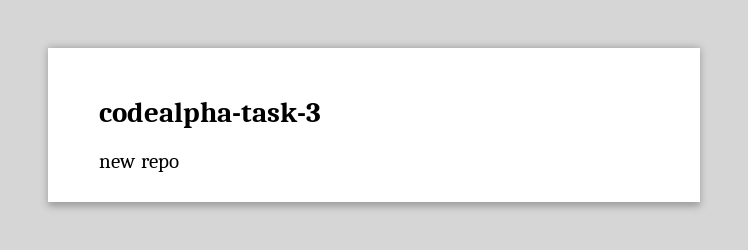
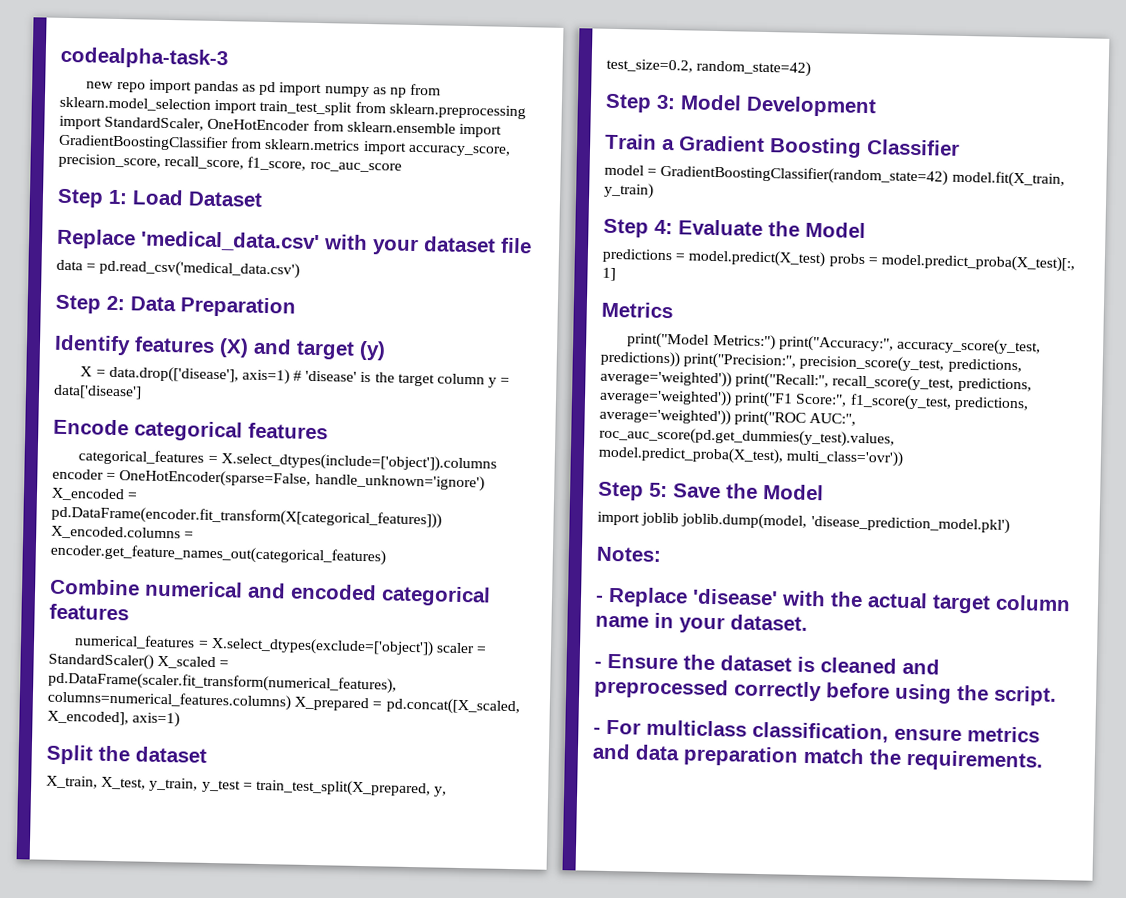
(179, 164) none -> [148,79,442,98] [59,96,526,120] [59,115,502,138] [58,133,511,157] [58,153,402,173] [57,188,263,208] [56,228,532,256] [56,259,301,279] [55,294,296,318] [54,334,386,361] [80,365,511,388] [53,384,142,400] [53,418,328,442] [78,449,497,473] [52,468,485,492] [51,487,139,502] [51,505,442,529] [51,525,195,541] [50,543,386,566] [49,578,491,607] [49,603,129,621] [74,634,488,657] [48,652,230,670] [48,671,397,694] [47,690,520,716] [47,710,181,728] [46,744,207,765] [46,775,448,798] [606,58,812,77] [605,93,877,118] [605,133,960,158] [604,164,1065,189] [604,182,654,199] [603,218,866,239] [602,248,1075,273] [602,267,616,282] [601,301,673,319] [627,332,1041,356] [600,350,1022,374] [600,369,1032,393] [599,388,1029,412] [599,407,857,427] [599,426,895,448] [598,445,905,467] [597,481,824,501] [597,511,1010,534] [596,546,662,562] [595,586,1071,614] [595,612,808,634] [594,653,940,675] [594,677,1057,706] [593,719,1040,743] [592,743,1044,772] import pandas as pd import numpy as np from sklearn.model_selection import train_test_split from sklearn.preprocessing import StandardScaler, OneHotEncoder from sklearn.ensemble import GradientBoostingClassifier from sklearn.metrics import accuracy_score, precision_score, recall_score, f1_score, roc_auc_score // Step 1: Load Dataset // Replace 'medical_data.csv' with your dataset file // data = pd.read_csv('medical_data.csv') // Step 2: Data Preparation // Identify features (X) and target (y) // X = data.drop(['disease'], axis=1) # 'disease' is the target column y = data['disease'] // Encode categorical features // categorical_features = X.select_dtypes(include=['object']).columns encoder = OneHotEncoder(sparse=False, handle_unknown='ignore') X_encoded = pd.DataFrame(encoder.fit_transform(X[categorical_features])) X_encoded.columns = encoder.get_feature_names_out(categorical_features) // Combine numerical and encoded categorical features // numerical_features = X.select_dtypes(exclude=['object']) scaler = StandardScaler() X_scaled = pd.DataFrame(scaler.fit_transform(numerical_features), columns=numerical_features.columns) X_prepared = pd.concat([X_scaled, X_encoded], axis=1) // Split the dataset // X_train, X_test, y_train, y_test = train_test_split(X_prepared, y, test_size=0.2, random_state=42) // Step 3: Model Development // Train a Gradient Boosting Classifier // model = GradientBoostingClassifier(random_state=42) model.fit(X_train, y_train) // Step 4: Evaluate the Model // predictions = model.predict(X_test) probs = model.predict_proba(X_test)[:, 1] // Metrics // print("Model Metrics:") print("Accuracy:", accuracy_score(y_test, predictions)) print("Precision:", precision_score(y_test, predictions, average='weighted')) print("Recall:", recall_score(y_test, predictions, average='weighted')) print("F1 Score:", f1_score(y_test, predictions, average='weighted')) print("ROC AUC:", roc_auc_score(pd.get_dummies(y_test).values, model.predict_proba(X_test), multi_class='ovr')) // Step 5: Save the Model // import joblib joblib.dump(model, 'disease_prediction_model.pkl') // Notes: // - Replace 'disease' with the actual target column name in your dataset. // - Ensure the dataset is cleaned and preprocessed correctly before using the script. // - For multiclass classification, ensure metrics and data preparation match the requirements.

